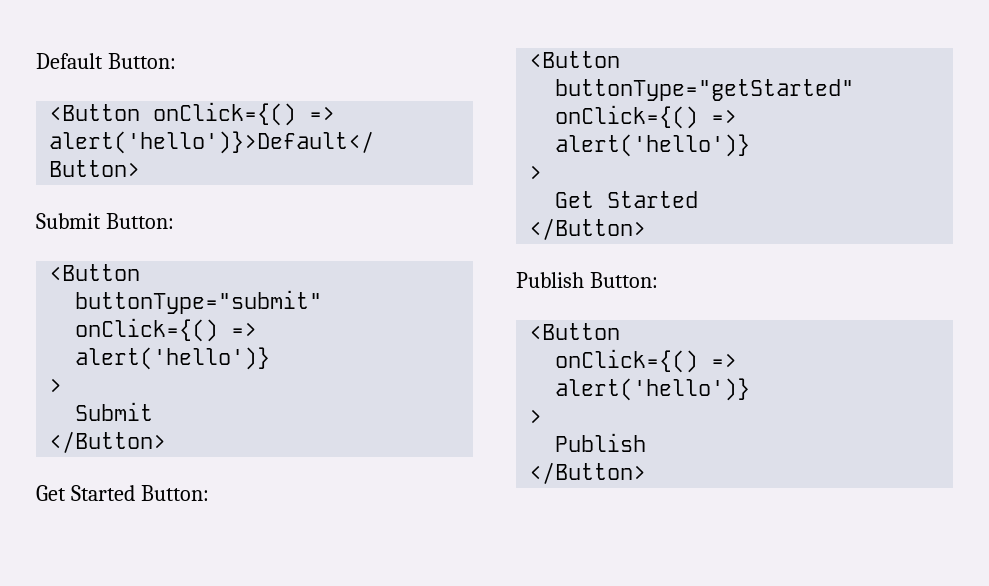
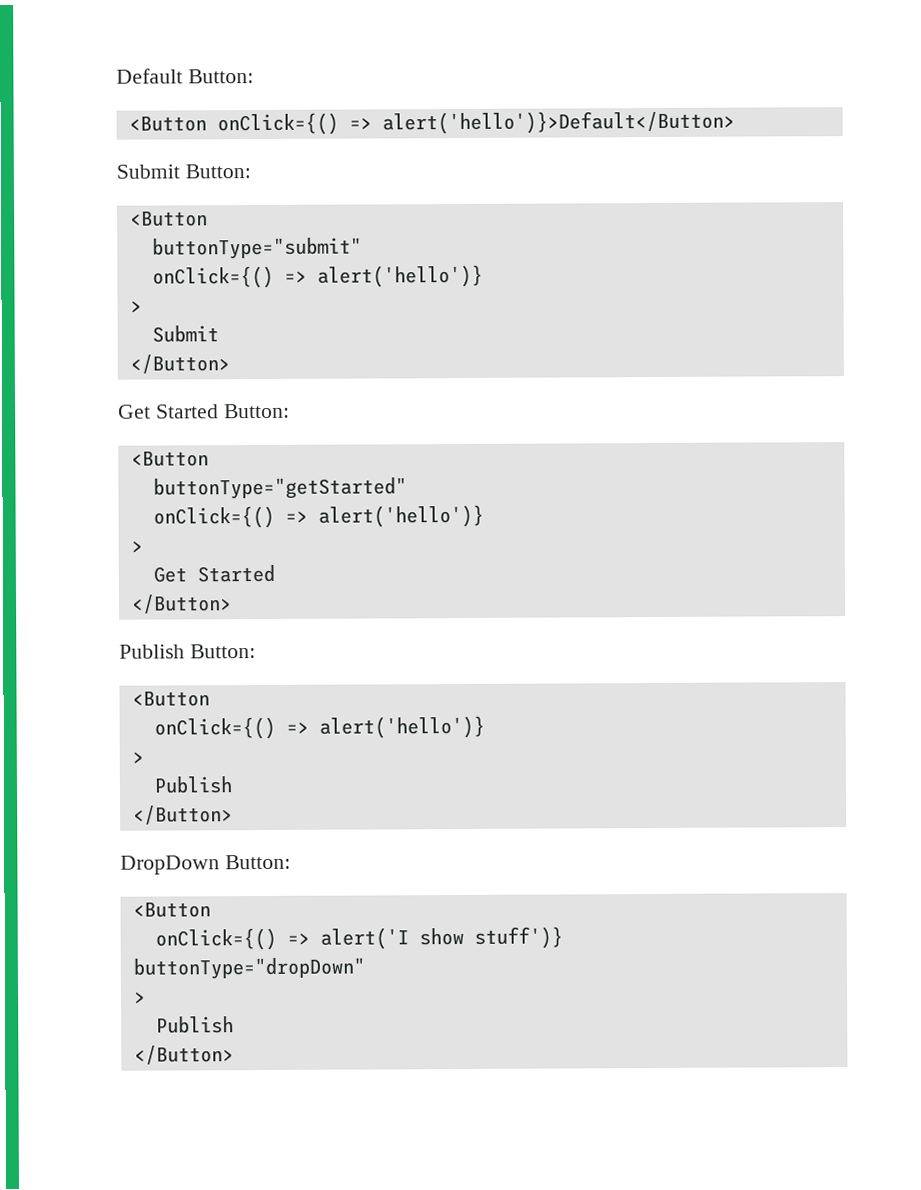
(647, 473) none -> [120,854,291,875] [132,902,211,918] [154,926,563,951] [132,957,365,980] [133,991,146,1004] [155,1016,234,1034] [133,1045,234,1065] // DropDown Button: // <Button // onClick={() => alert('I show stuff')} // buttonType="dropDown" // > // Publish // </Button>

